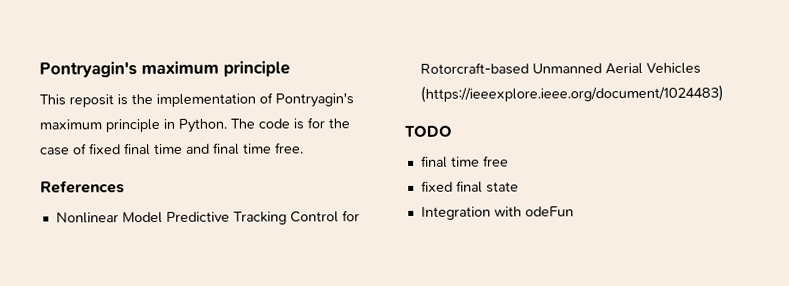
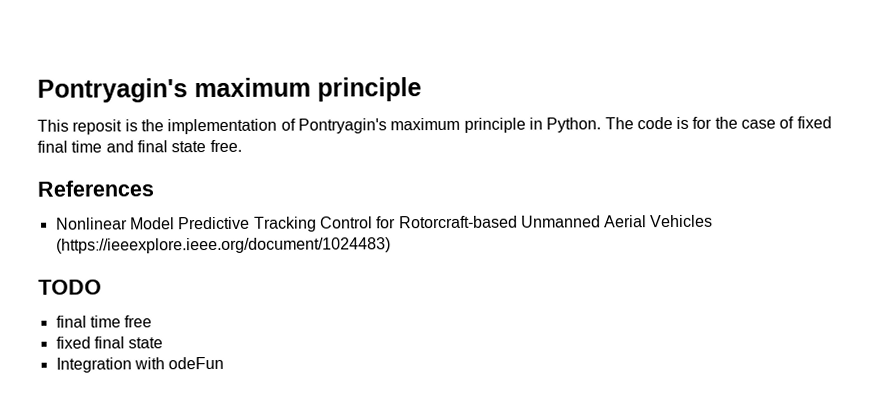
[243,143,272,154] time -> [171,141,207,153] state

